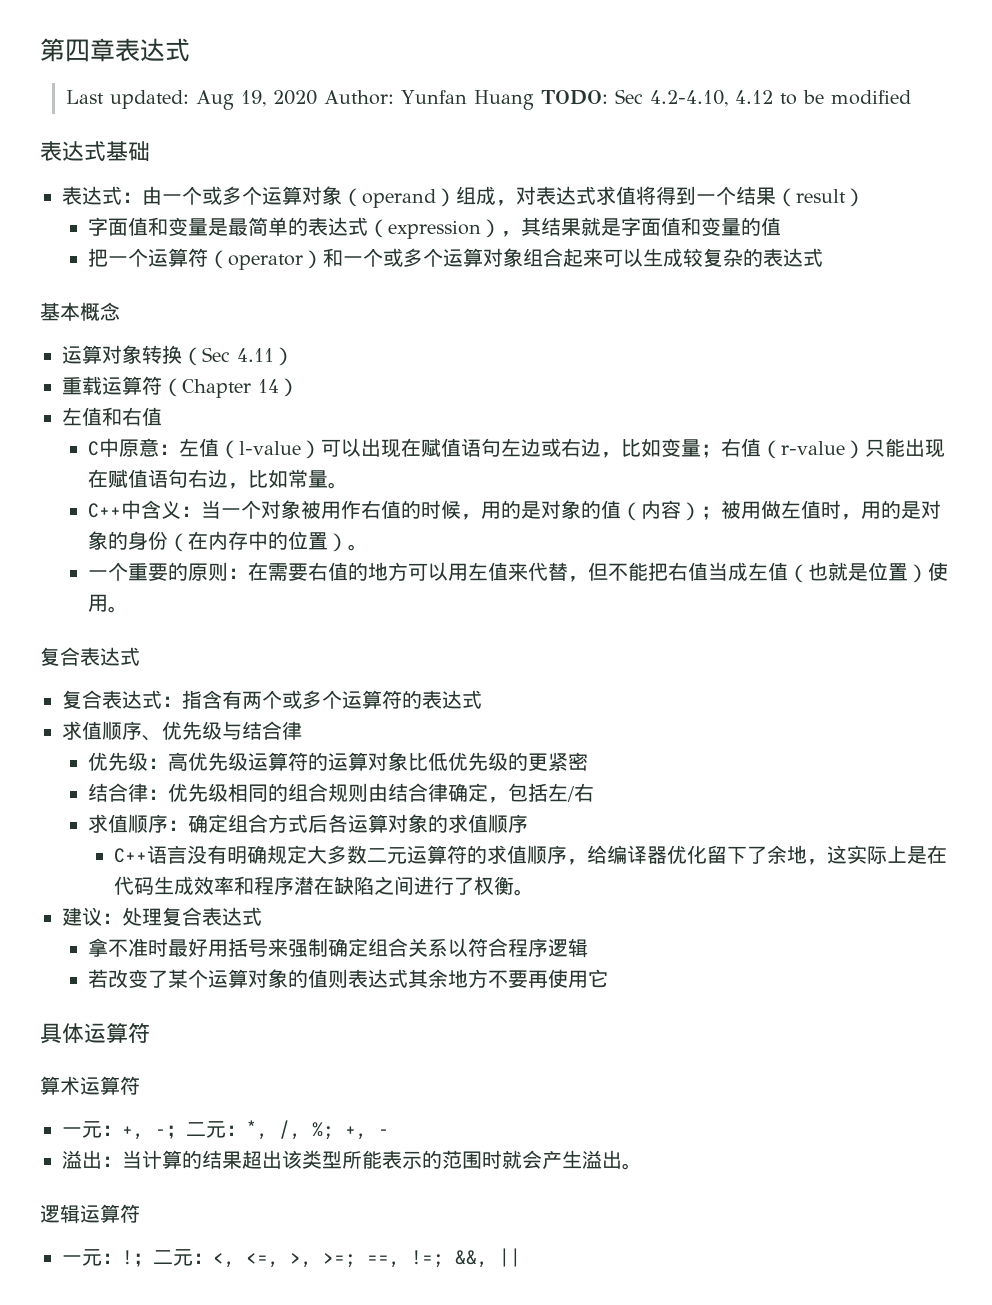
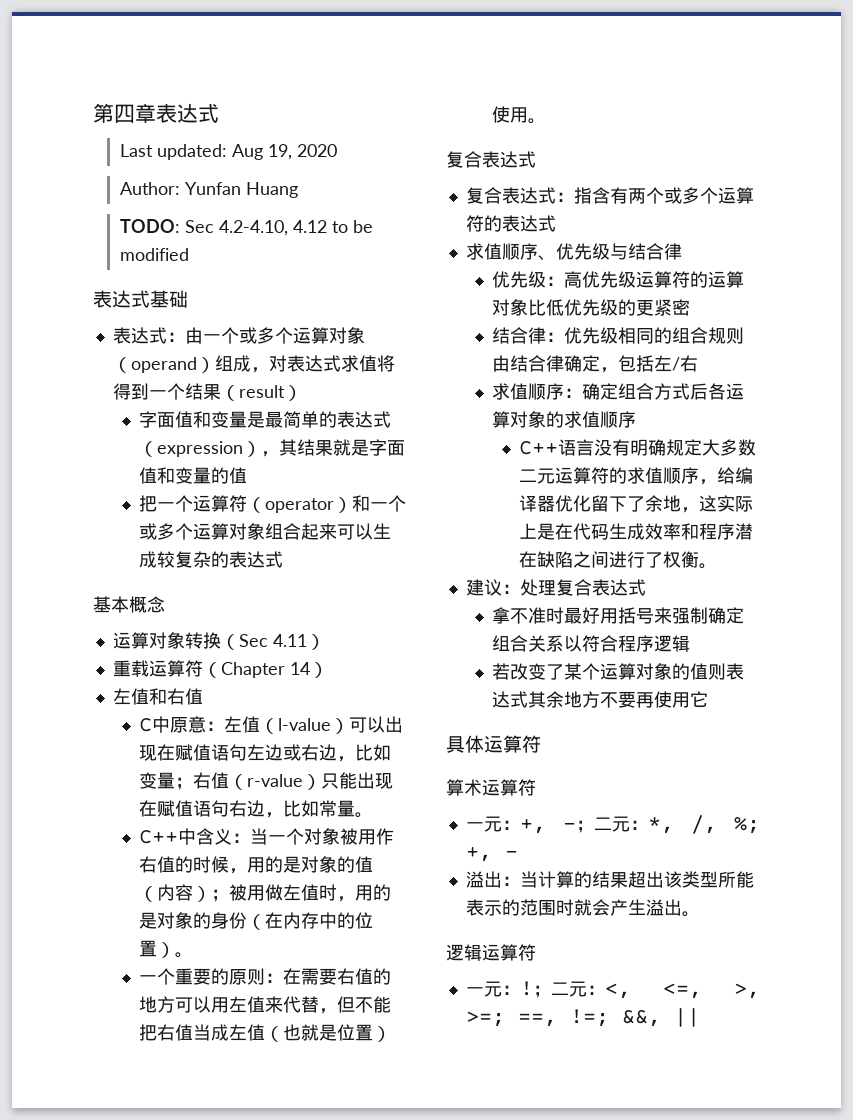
(317, 97) none -> (337, 150) //
(534, 100) none -> (298, 190) //

